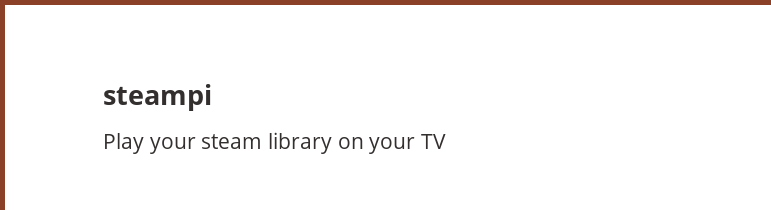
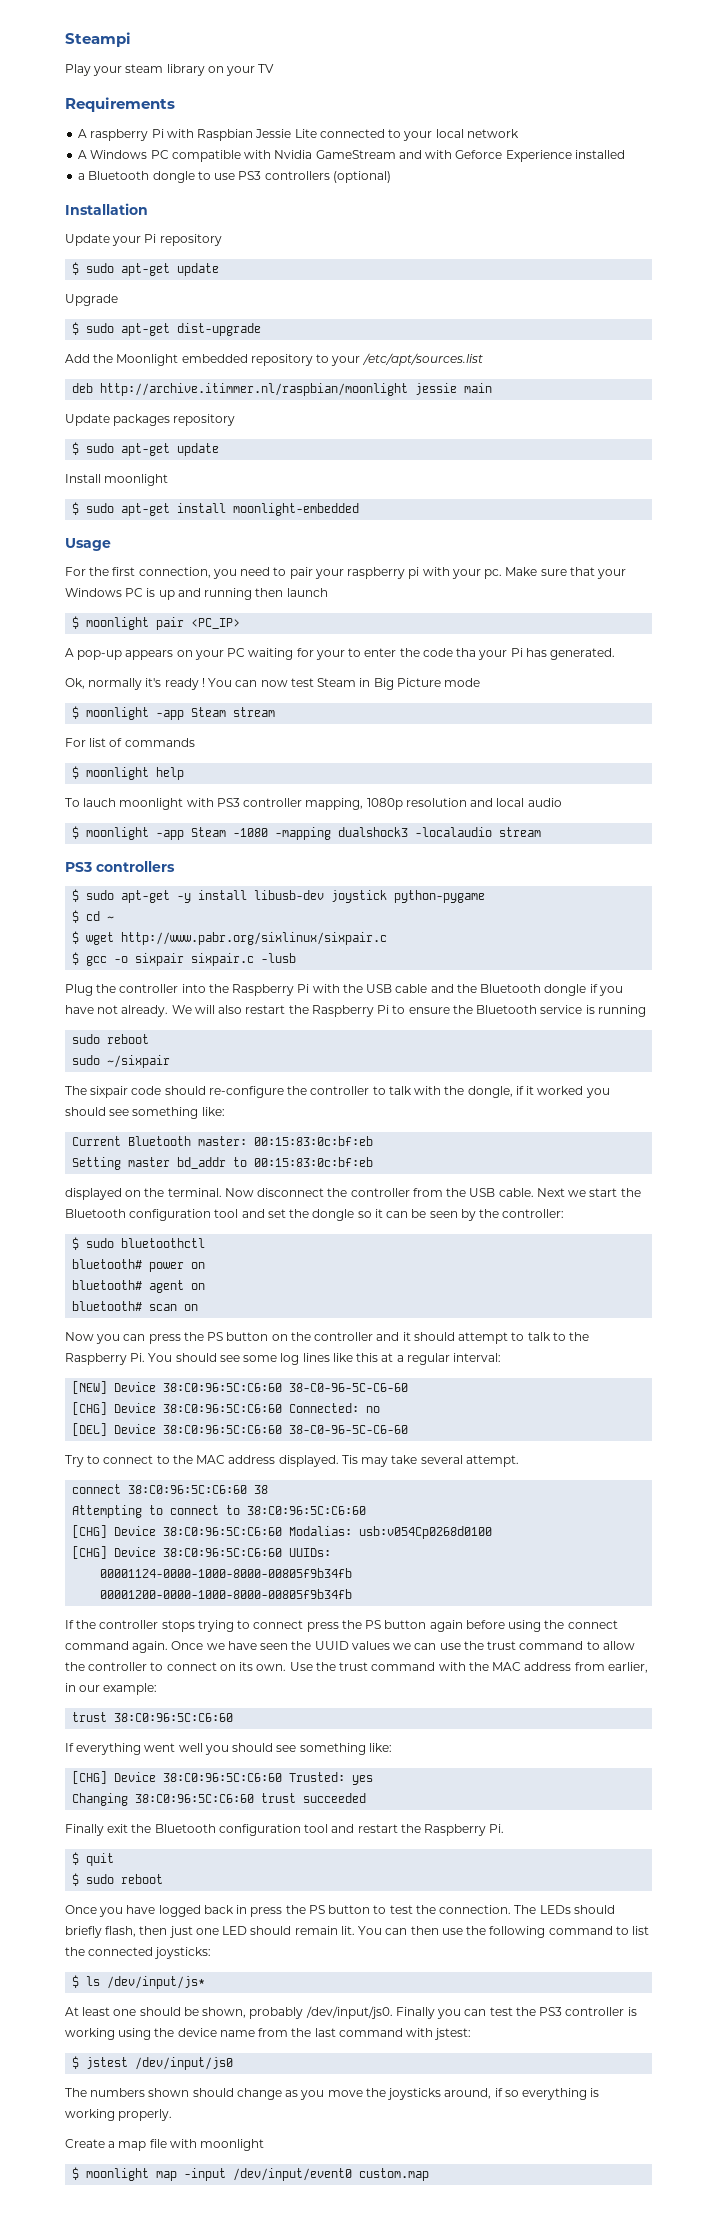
[103,84,212,111] steampi -> [65,32,131,47] Steampi
(447, 141) none -> [65,97,175,112] [78,129,519,141] [78,150,625,162] [78,171,391,183] [65,203,148,215] [65,234,222,246] [72,262,220,276] [65,294,118,306] [72,322,262,336] [65,353,483,366] [72,383,493,396] [65,414,236,426] [72,442,220,456] [65,474,169,486] [72,502,360,516] [65,538,111,551] [65,567,627,579] [65,588,328,600] [72,616,241,630] [65,648,616,660] [65,678,481,690] [72,706,276,720] [65,738,195,747] [72,766,185,780] [65,798,562,810] [72,826,542,840] [65,861,175,872] [72,889,486,903] [72,910,115,923] [72,931,388,945] [72,952,297,966] [65,984,623,996] [65,1005,646,1017] [72,1034,150,1044] [72,1055,171,1068] [65,1086,610,1098] [65,1107,225,1119] [72,1136,374,1146] [72,1157,374,1170] [65,1188,641,1200] [65,1209,565,1221] [72,1237,206,1250] [72,1259,206,1272] [72,1280,206,1293] [72,1301,199,1311] [65,1332,590,1344] [65,1353,502,1365] [72,1381,409,1394] [72,1402,381,1415] [72,1423,409,1436] [65,1455,519,1467] [72,1484,269,1494] [72,1505,367,1518] [72,1525,493,1539] [72,1546,332,1559] [100,1568,353,1578] [100,1589,353,1599] [65,1620,618,1632] [65,1641,635,1653] [65,1662,648,1673] [65,1683,158,1695] [72,1712,234,1722] [65,1743,392,1755] [72,1771,374,1785] [72,1793,367,1806] [65,1824,505,1836] [72,1852,115,1866] [72,1873,164,1886] [65,1905,615,1917] [65,1926,650,1938] [65,1947,212,1959] [72,1975,206,1989] [65,2006,637,2019] [65,2028,472,2040] [72,2056,234,2070] [65,2088,600,2100] [65,2109,173,2121] [65,2139,265,2151] [72,2167,430,2181] // Requirements // A raspberry Pi with Raspbian Jessie Lite connected to your local network // A Windows PC compatible with Nvidia GameStream and with Geforce Experience installed // a Bluetooth dongle to use PS3 controllers (optional) // Installation // Update your Pi repository // $ sudo apt-get update // Upgrade // $ sudo apt-get dist-upgrade // Add the Moonlight embedded repository to your /etc/apt/sources.list // deb http://archive.itimmer.nl/raspbian/moonlight jessie main // Update packages repository // $ sudo apt-get update // Install moonlight // $ sudo apt-get install moonlight-embedded // Usage // For the first connection, you need to pair your raspberry pi with your pc. Make sure that your Windows PC is up and running then launch // $ moonlight pair <PC_IP> // A pop-up appears on your PC waiting for your to enter the code tha your Pi has generated. // Ok, normally it's ready ! You can now test Steam in Big Picture mode // $ moonlight -app Steam stream // For list of commands // $ moonlight help // To lauch moonlight with PS3 controller mapping, 1080p resolution and local audio // $ moonlight -app Steam -1080 -mapping dualshock3 -localaudio stream // PS3 controllers // $ sudo apt-get -y install libusb-dev joystick python-pygame // $ cd ~ // $ wget http://www.pabr.org/sixlinux/sixpair.c // $ gcc -o sixpair sixpair.c -lusb // Plug the controller into the Raspberry Pi with the USB cable and the Bluetooth dongle if you have not already. We will also restart the Raspberry Pi to ensure the Bluetooth service is running // sudo reboot // sudo ~/sixpair // The sixpair code should re-configure the controller to talk with the dongle, if it worked you should see something like: // Current Bluetooth master: 00:15:83:0c:bf:eb // Setting master bd_addr to 00:15:83:0c:bf:eb // displayed on the terminal. Now disconnect the controller from the USB cable. Next we start the Bluetooth configuration tool and set the dongle so it can be seen by the controller: // $ sudo bluetoothctl // bluetooth# power on // bluetooth# agent on // bluetooth# scan on // Now you can press the PS button on the controller and it should attempt to talk to the Raspberry Pi. You should see some log lines like this at a regular interval: // [NEW] Device 38:C0:96:5C:C6:60 38-C0-96-5C-C6-60 // [CHG] Device 38:C0:96:5C:C6:60 Connected: no // [DEL] Device 38:C0:96:5C:C6:60 38-C0-96-5C-C6-60 // Try to connect to the MAC address displayed. Tis may take several attempt. // connect 38:C0:96:5C:C6:60 38 // Attempting to connect to 38:C0:96:5C:C6:60 // [CHG] Device 38:C0:96:5C:C6:60 Modalias: usb:v054Cp0268d0100 // [CHG] Device 38:C0:96:5C:C6:60 UUIDs: // 00001124-0000-1000-8000-00805f9b34fb // 00001200-0000-1000-8000-00805f9b34fb // If the controller stops trying to connect press the PS button again before using the connect command again. Once we have seen the UUID values we can use the trust command to allow the controller to connect on its own. Use the trust command with the MAC address from earlier, in our example: // trust 38:C0:96:5C:C6:60 // If everything went well you should see something like: // [CHG] Device 38:C0:96:5C:C6:60 Trusted: yes // Changing 38:C0:96:5C:C6:60 trust succeeded // Finally exit the Bluetooth configuration tool and restart the Raspberry Pi. // $ quit // $ sudo reboot // Once you have logged back in press the PS button to test the connection. The LEDs should briefly flash, then just one LED should remain lit. You can then use the following command to list the connected joysticks: // $ ls /dev/input/js* // At least one should be shown, probably /dev/input/js0. Finally you can test the PS3 controller is working using the device name from the last command with jstest: // $ jstest /dev/input/js0 // The numbers shown should change as you move the joysticks around, if so everything is working properly. // Create a map file with moonlight // $ moonlight map -input /dev/input/event0 custom.map

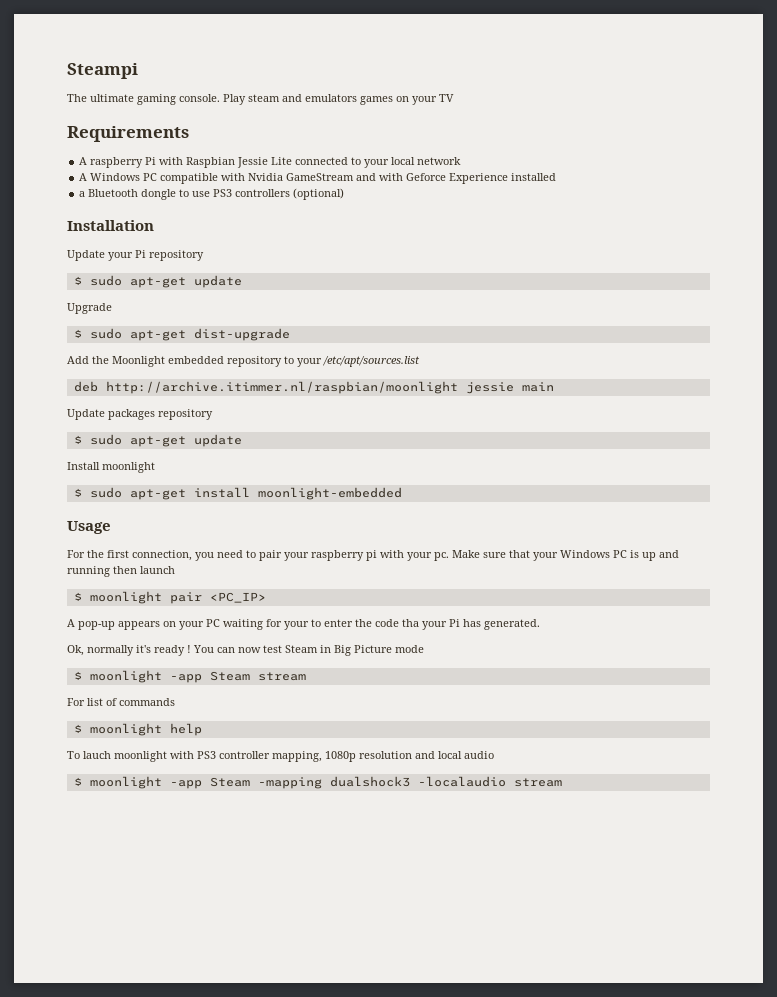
[65,64,205,76] Play your steam library -> [67,94,393,105] The ultimate gaming console. Play steam and emulators games
[233,828,269,837] -1080 -> (250, 782) none
[65,861,175,872] [72,889,486,903] [72,910,115,923] [72,931,388,945] [72,952,297,966] [65,984,623,996] [65,1005,646,1017] [72,1034,150,1044] [72,1055,171,1068] [65,1086,610,1098] [65,1107,225,1119] [72,1136,374,1146] [72,1157,374,1170] [65,1188,641,1200] [65,1209,565,1221] [72,1237,206,1250] [72,1259,206,1272] [72,1280,206,1293] [72,1301,199,1311] [65,1332,590,1344] [65,1353,502,1365] [72,1381,409,1394] [72,1402,381,1415] [72,1423,409,1436] [65,1455,519,1467] [72,1484,269,1494] [72,1505,367,1518] [72,1525,493,1539] [72,1546,332,1559] [100,1568,353,1578] [100,1589,353,1599] [65,1620,618,1632] [65,1641,635,1653] [65,1662,648,1673] [65,1683,158,1695] [72,1712,234,1722] [65,1743,392,1755] [72,1771,374,1785] [72,1793,367,1806] [65,1824,505,1836] [72,1852,115,1866] [72,1873,164,1886] [65,1905,615,1917] [65,1926,650,1938] [65,1947,212,1959] [72,1975,206,1989] [65,2006,637,2019] [65,2028,472,2040] [72,2056,234,2070] [65,2088,600,2100] [65,2109,173,2121] [65,2139,265,2151] [72,2167,430,2181] // PS3 controllers // $ sudo apt-get -y install libusb-dev joystick python-pygame // $ cd ~ // $ wget http://www.pabr.org/sixlinux/sixpair.c // $ gcc -o sixpair sixpair.c -lusb // Plug the controller into the Raspberry Pi with the USB cable and the Bluetooth dongle if you have not already. We will also restart the Raspberry Pi to ensure the Bluetooth service is running // sudo reboot // sudo ~/sixpair // The sixpair code should re-configure the controller to talk with the dongle, if it worked you should see something like: // Current Bluetooth master: 00:15:83:0c:bf:eb // Setting master bd_addr to 00:15:83:0c:bf:eb // displayed on the terminal. Now disconnect the controller from the USB cable. Next we start the Bluetooth configuration tool and set the dongle so it can be seen by the controller: // $ sudo bluetoothctl // bluetooth# power on // bluetooth# agent on // bluetooth# scan on // Now you can press the PS button on the controller and it should attempt to talk to the Raspberry Pi. You should see some log lines like this at a regular interval: // [NEW] Device 38:C0:96:5C:C6:60 38-C0-96-5C-C6-60 // [CHG] Device 38:C0:96:5C:C6:60 Connected: no // [DEL] Device 38:C0:96:5C:C6:60 38-C0-96-5C-C6-60 // Try to connect to the MAC address displayed. Tis may take several attempt. // connect 38:C0:96:5C:C6:60 38 // Attempting to connect to 38:C0:96:5C:C6:60 // [CHG] Device 38:C0:96:5C:C6:60 Modalias: usb:v054Cp0268d0100 // [CHG] Device 38:C0:96:5C:C6:60 UUIDs: // 00001124-0000-1000-8000-00805f9b34fb // 00001200-0000-1000-8000-00805f9b34fb // If the controller stops trying to connect press the PS button again before using the connect command again. Once we have seen the UUID values we can use the trust command to allow the controller to connect on its own. Use the trust command with the MAC address from earlier, in our example: // trust 38:C0:96:5C:C6:60 // If everything went well you should see something like: // [CHG] Device 38:C0:96:5C:C6:60 Trusted: yes // Changing 38:C0:96:5C:C6:60 trust succeeded // Finally exit the Bluetooth configuration tool and restart the Raspberry Pi. // $ quit // $ sudo reboot // Once you have logged back in press the PS button to test the connection. The LEDs should briefly flash, then just one LED should remain lit. You can then use the following command to list the connected joysticks: // $ ls /dev/input/js* // At least one should be shown, probably /dev/input/js0. Finally you can test the PS3 controller is working using the device name from the last command with jstest: // $ jstest /dev/input/js0 // The numbers shown should change as you move the joysticks around, if so everything is working properly. // Create a map file with moonlight // $ moonlight map -input /dev/input/event0 custom.map -> (562, 782) none

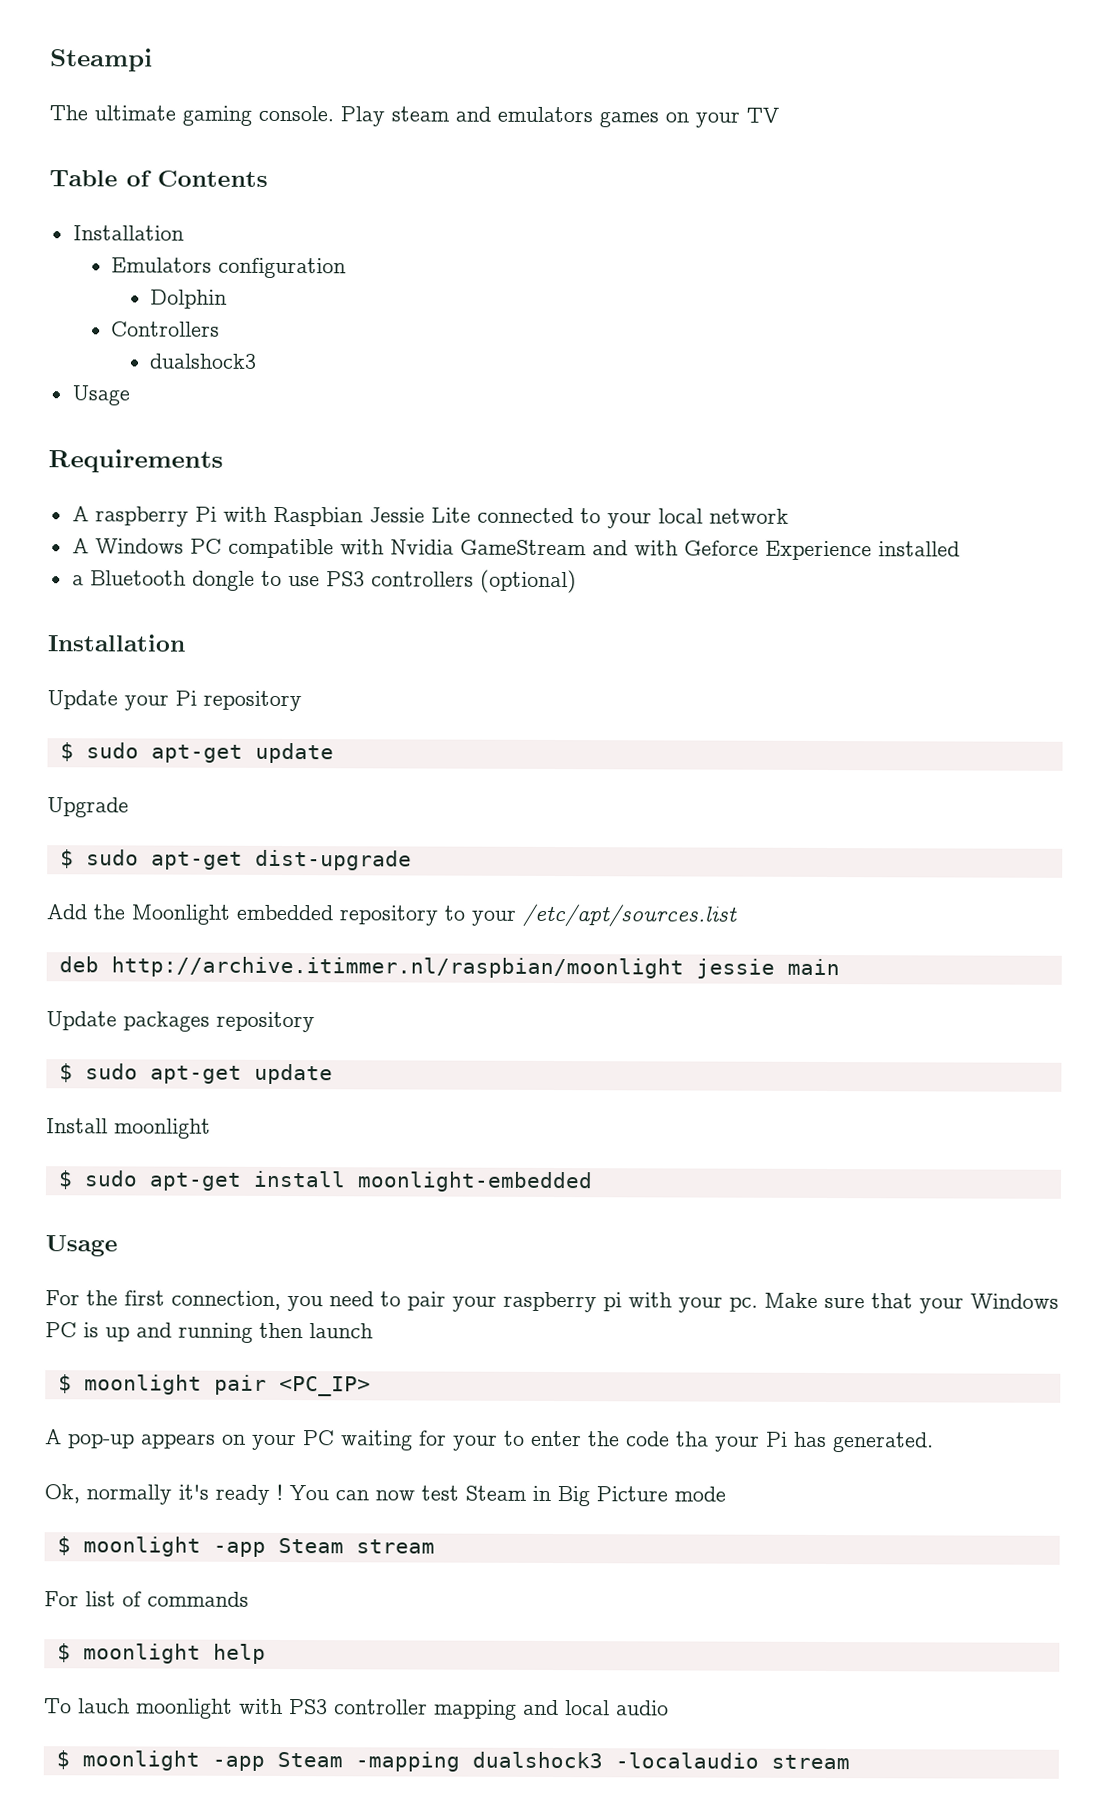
(454, 98) none -> [49,170,268,187] [72,225,184,241] [111,257,347,279] [149,289,227,309] [111,321,221,337] [148,353,257,369] [71,385,130,406] // Table of Contents // Installation // Emulators configuration // Dolphin // Controllers // dualshock3 // Usage
[272,751,412,762] mapping, 1080p resolution -> [434,1699,517,1720] mapping

